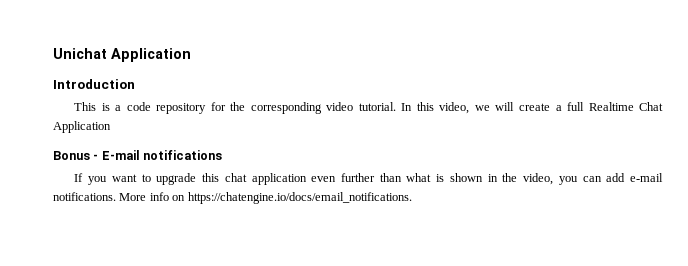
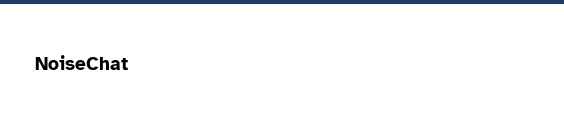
[53,48,191,62] [53,79,135,89] [74,102,663,114] [53,121,111,133] [53,150,223,160] [74,173,663,185] [53,192,412,204] Unichat Application // Introduction // This is a code repository for the corresponding video tutorial. In this video, we will create a full Realtime Chat Application // Bonus - E-mail notifications // If you want to upgrade this chat application even further than what is shown in the video, you can add e-mail notifications. More info on https://chatengine.io/docs/email_notifications. -> [35,55,128,70] NoiseChat

